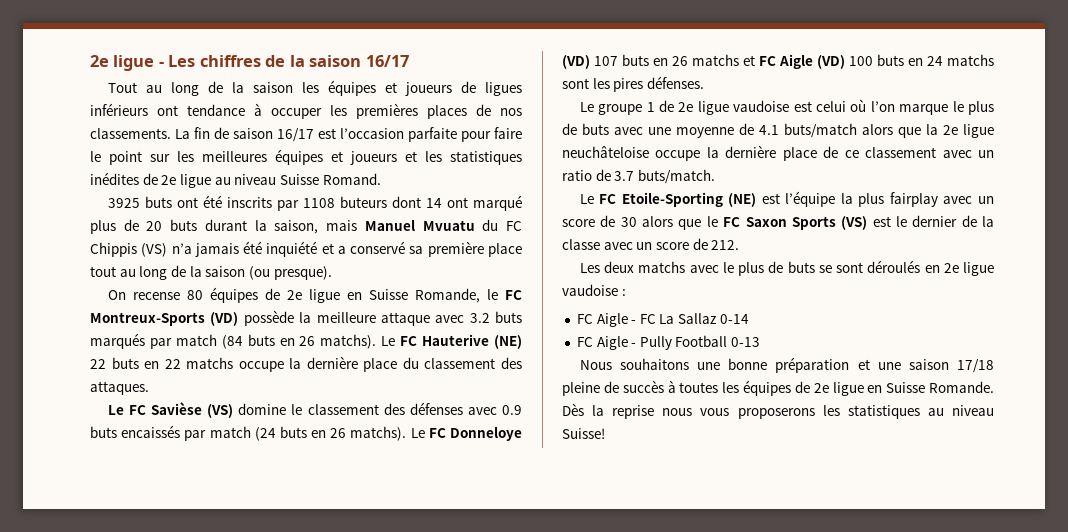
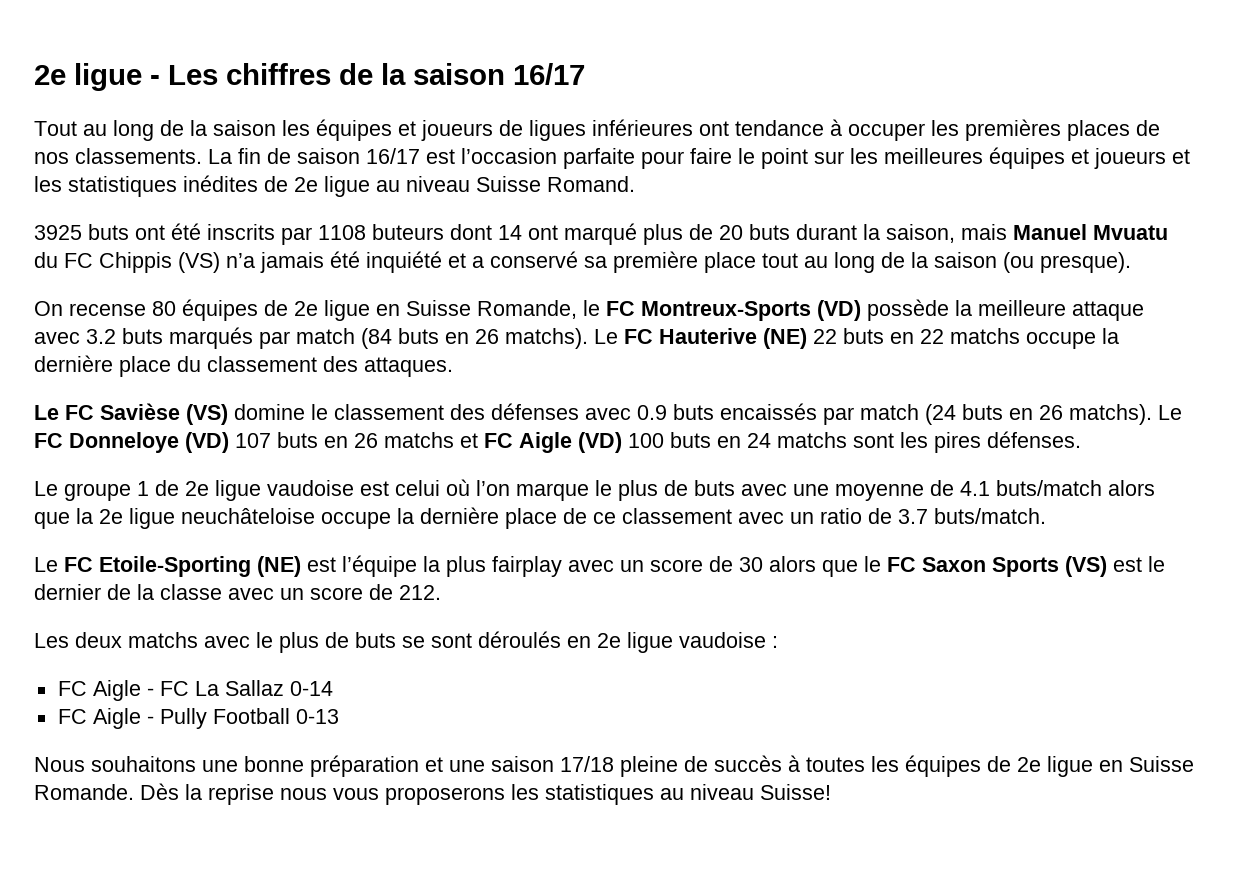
[90,103,148,116] inférieurs -> [592,119,693,136] inférieures

